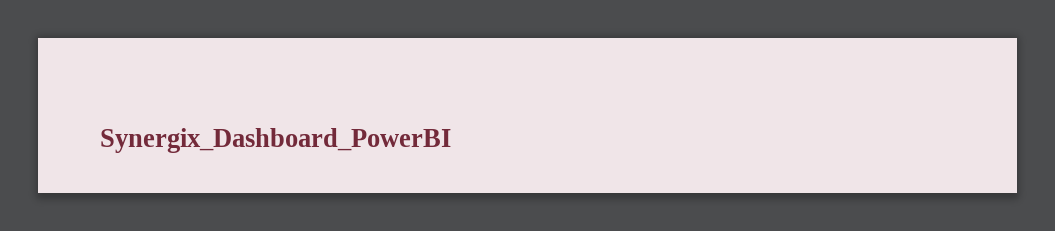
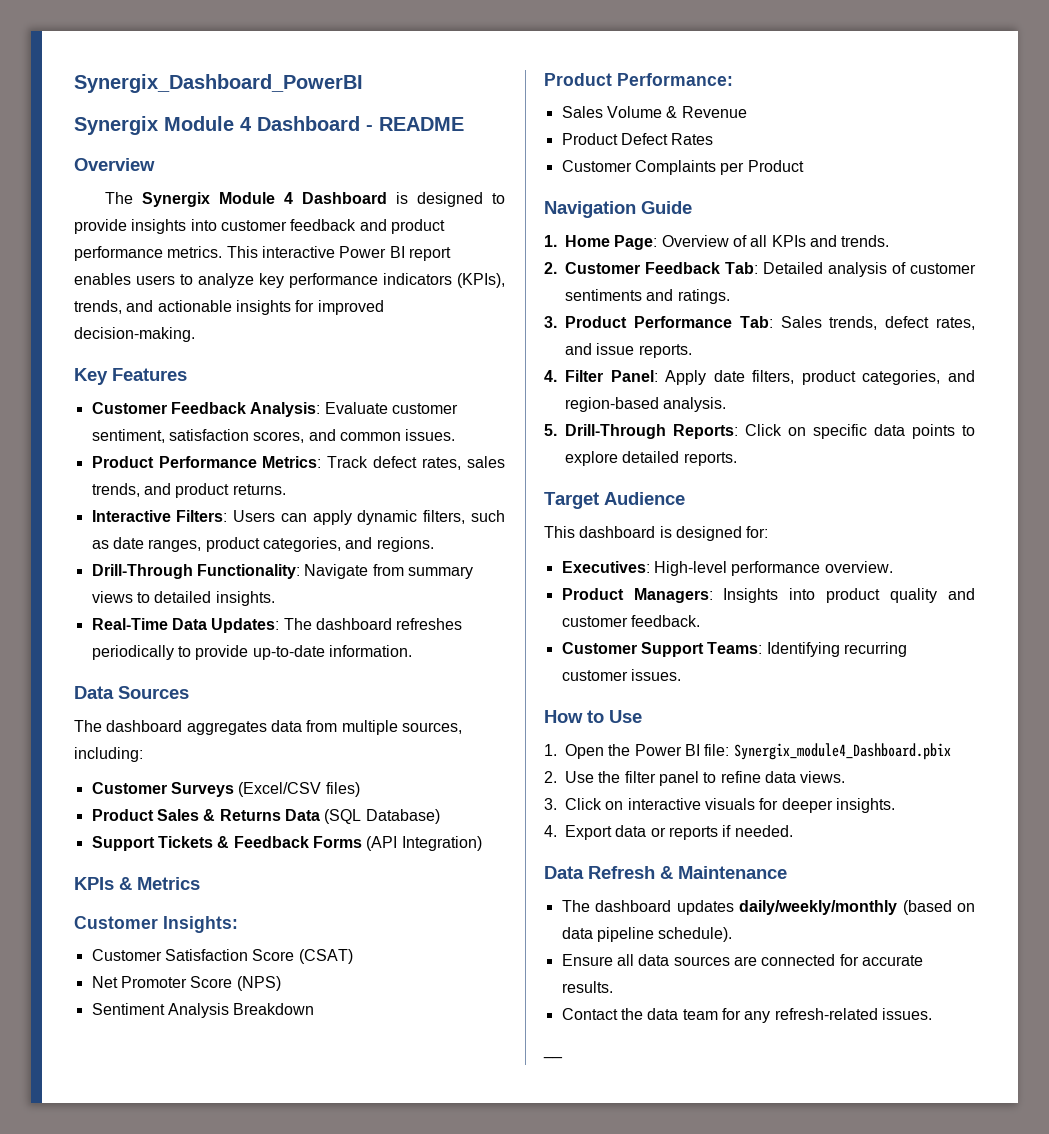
(451, 140) none -> [74,116,464,135] [74,158,155,171] [104,192,505,207] [74,219,445,234] [74,246,451,261] [74,273,505,288] [74,300,384,315] [74,327,195,342] [74,368,187,385] [91,402,458,417] [91,429,456,443] [91,456,505,470] [91,483,286,498] [91,510,505,525] [91,537,434,552] [91,564,473,579] [91,591,275,606] [91,618,463,633] [91,645,412,660] [74,686,189,699] [74,720,462,735] [74,747,143,762] [91,782,360,797] [91,809,440,824] [91,836,482,851] [74,877,200,890] [74,916,238,933] [91,949,353,964] [91,976,281,991] [91,1003,315,1018] [544,73,733,86] [561,106,747,118] [561,133,714,145] [561,160,804,175] [544,201,692,218] [544,235,890,250] [544,262,976,277] [565,289,730,304] [544,316,975,330] [565,343,692,358] [544,370,975,385] [565,397,727,412] [544,424,975,439] [565,451,737,466] [544,492,685,509] [544,526,769,541] [561,561,893,576] [561,588,975,603] [561,615,700,627] [561,642,907,657] [561,669,681,681] [544,710,642,723] [544,743,951,760] [544,771,846,786] [544,798,895,813] [544,825,793,840] [544,866,787,879] [561,900,975,915] [561,927,733,942] [561,954,923,966] [561,981,613,993] [561,1008,932,1023] [543,1055,563,1059] // Synergix Module 4 Dashboard - README // Overview // The Synergix Module 4 Dashboard is designed to provide insights into customer feedback and product performance metrics. This interactive Power BI report enables users to analyze key performance indicators (KPIs), trends, and actionable insights for improved decision-making. // Key Features // Customer Feedback Analysis: Evaluate customer sentiment, satisfaction scores, and common issues. // Product Performance Metrics: Track defect rates, sales trends, and product returns. // Interactive Filters: Users can apply dynamic filters, such as date ranges, product categories, and regions. // Drill-Through Functionality: Navigate from summary views to detailed insights. // Real-Time Data Updates: The dashboard refreshes periodically to provide up-to-date information. // Data Sources // The dashboard aggregates data from multiple sources, including: // Customer Surveys (Excel/CSV files) // Product Sales & Returns Data (SQL Database) // Support Tickets & Feedback Forms (API Integration) // KPIs & Metrics // Customer Insights: // Customer Satisfaction Score (CSAT) // Net Promoter Score (NPS) // Sentiment Analysis Breakdown // Product Performance: // Sales Volume & Revenue // Product Defect Rates // Customer Complaints per Product // Navigation Guide // 1. Home Page: Overview of all KPIs and trends. // 2. Customer Feedback Tab: Detailed analysis of customer sentiments and ratings. // 3. Product Performance Tab: Sales trends, defect rates, and issue reports. // 4. Filter Panel: Apply date filters, product categories, and region-based analysis. // 5. Drill-Through Reports: Click on specific data points to explore detailed reports. // Target Audience // This dashboard is designed for: // Executives: High-level performance overview. // Product Managers: Insights into product quality and customer feedback. // Customer Support Teams: Identifying recurring customer issues. // How to Use // 1. Open the Power BI file: Synergix_module4_Dashboard.pbix // 2. Use the filter panel to refine data views. // 3. Click on interactive visuals for deeper insights. // 4. Export data or reports if needed. // Data Refresh & Maintenance // The dashboard updates daily/weekly/monthly (based on data pipeline schedule). // Ensure all data sources are connected for accurate results. // Contact the data team for any refresh-related issues. // __

